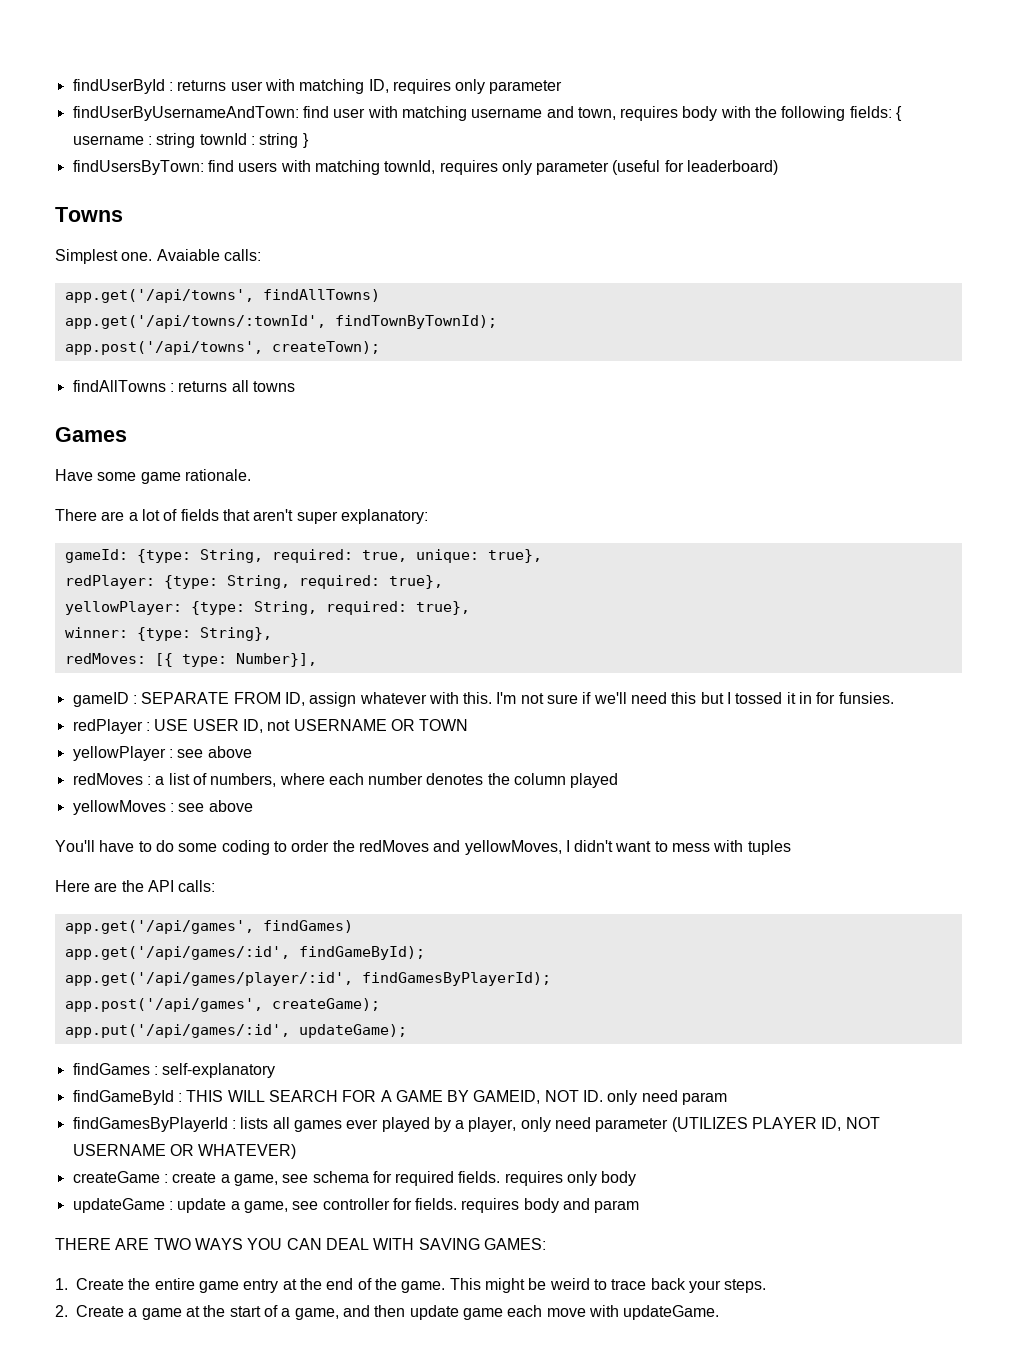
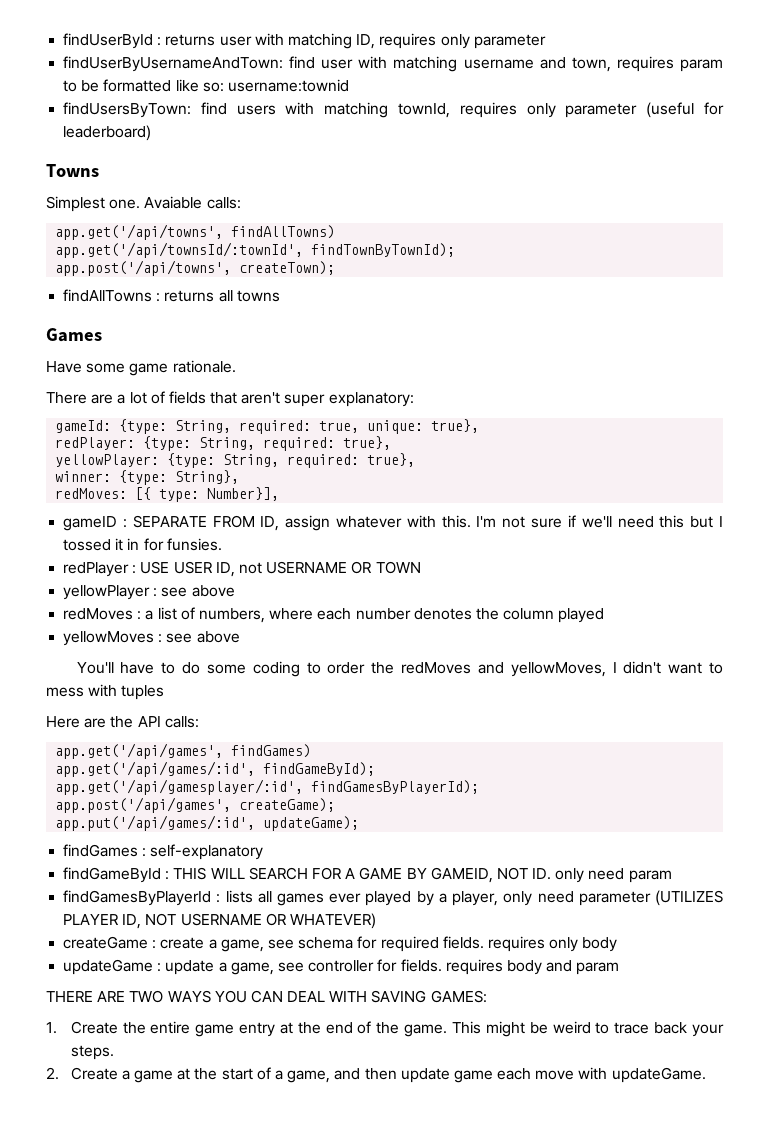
[682,106,903,121] [72,133,309,148] body with the following fields: { username : string townId : string } -> [680,59,724,72] [63,79,349,92] param to be formatted like so: username:townid
[64,315,326,329] app.get('/api/towns/:townId', -> [55,242,304,258] app.get('/api/townsId/:townId',
[64,972,353,986] app.get('/api/games/player/:id', -> [55,779,304,795] app.get('/api/gamesplayer/:id',

